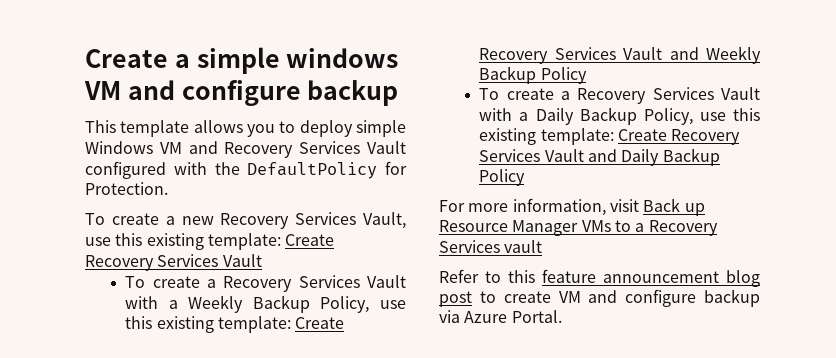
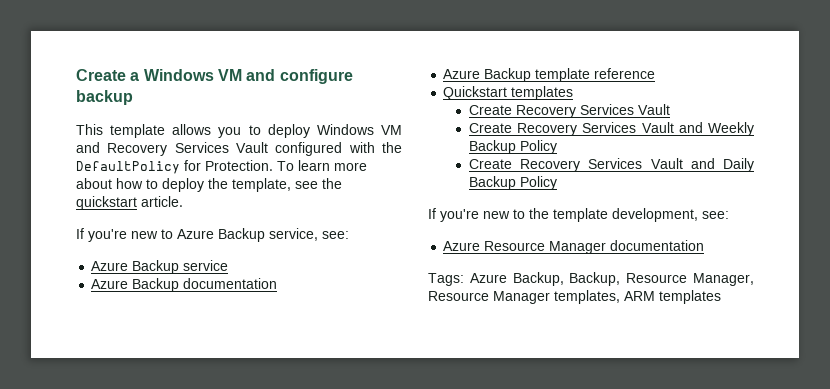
[196,47,399,74] simple windows -> [143,69,214,81] Windows
[356,120,406,137] simple -> (310, 131) none
[85,212,407,229] [85,233,335,250] [85,254,262,271] [125,275,406,292] [125,295,406,313] [125,316,291,333] // To create a new Recovery Services Vault, use this existing template: Create Recovery Services Vault // To create a Recovery Services Vault with a Weekly Backup Policy, use this existing template: -> [277,160,367,171] [76,178,342,192] [76,196,183,210] [76,228,349,242] [91,260,229,274] [91,278,278,292] [443,68,656,82] [443,86,574,100] [468,104,670,118] To learn more about how to deploy the template, see the quickstart article. // If you're new to Azure Backup service, see: // Azure Backup service // Azure Backup documentation // Azure Backup template reference // Quickstart templates // Create Recovery Services Vault //
[479,87,760,104] [479,107,760,125] [479,128,614,145] To create a Recovery Services Vault with a Daily Backup Policy, use this existing template: -> (557, 147) none
[439,198,705,216] [439,220,718,236] [439,240,543,253] [439,269,760,287] [439,289,760,307] [439,310,562,323] For more information, visit Back up Resource Manager VMs to a Recovery Services vault // Refer to this feature announcement blog post to create VM and configure backup via Azure Portal. -> [428,208,729,222] [443,240,705,254] [428,272,754,286] [428,290,721,304] If you're new to the template development, see: // Azure Resource Manager documentation // Tags: Azure Backup, Backup, Resource Manager, Resource Manager templates, ARM templates

